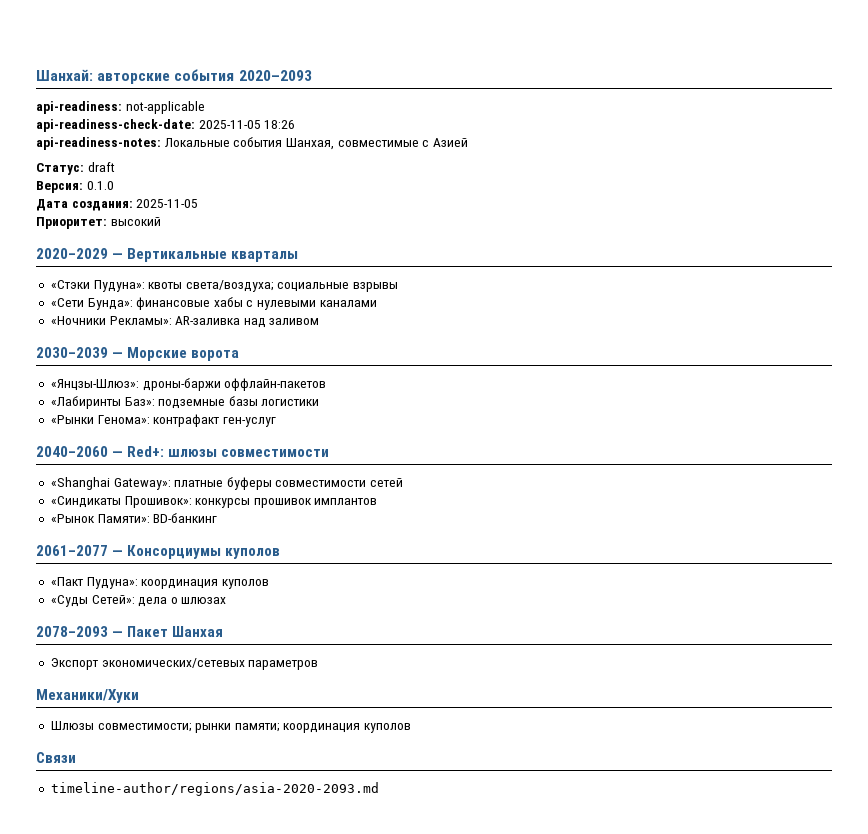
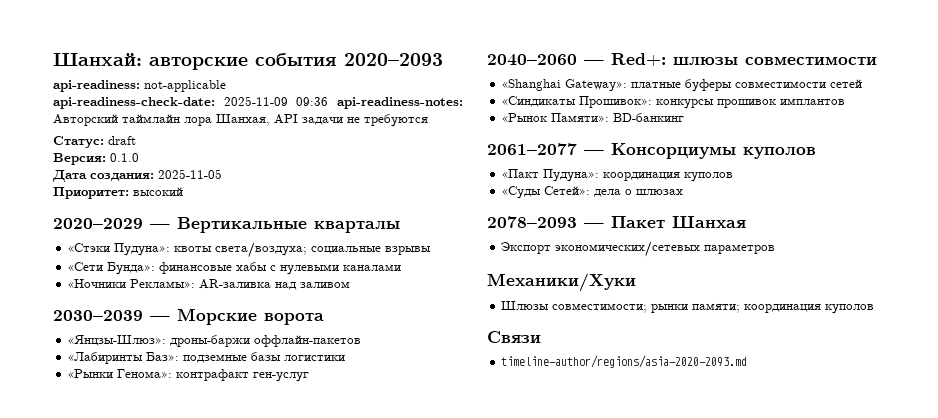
[198,120,296,129] [36,137,468,150] 2025-11-05 18:26 // api-readiness-notes: Локальные события Шанхая, совместимые с Азией -> [223,96,463,109] [53,114,428,127] 2025-11-09 09:36 api-readiness-notes: Авторский таймлайн лора Шанхая, API задачи не требуются

